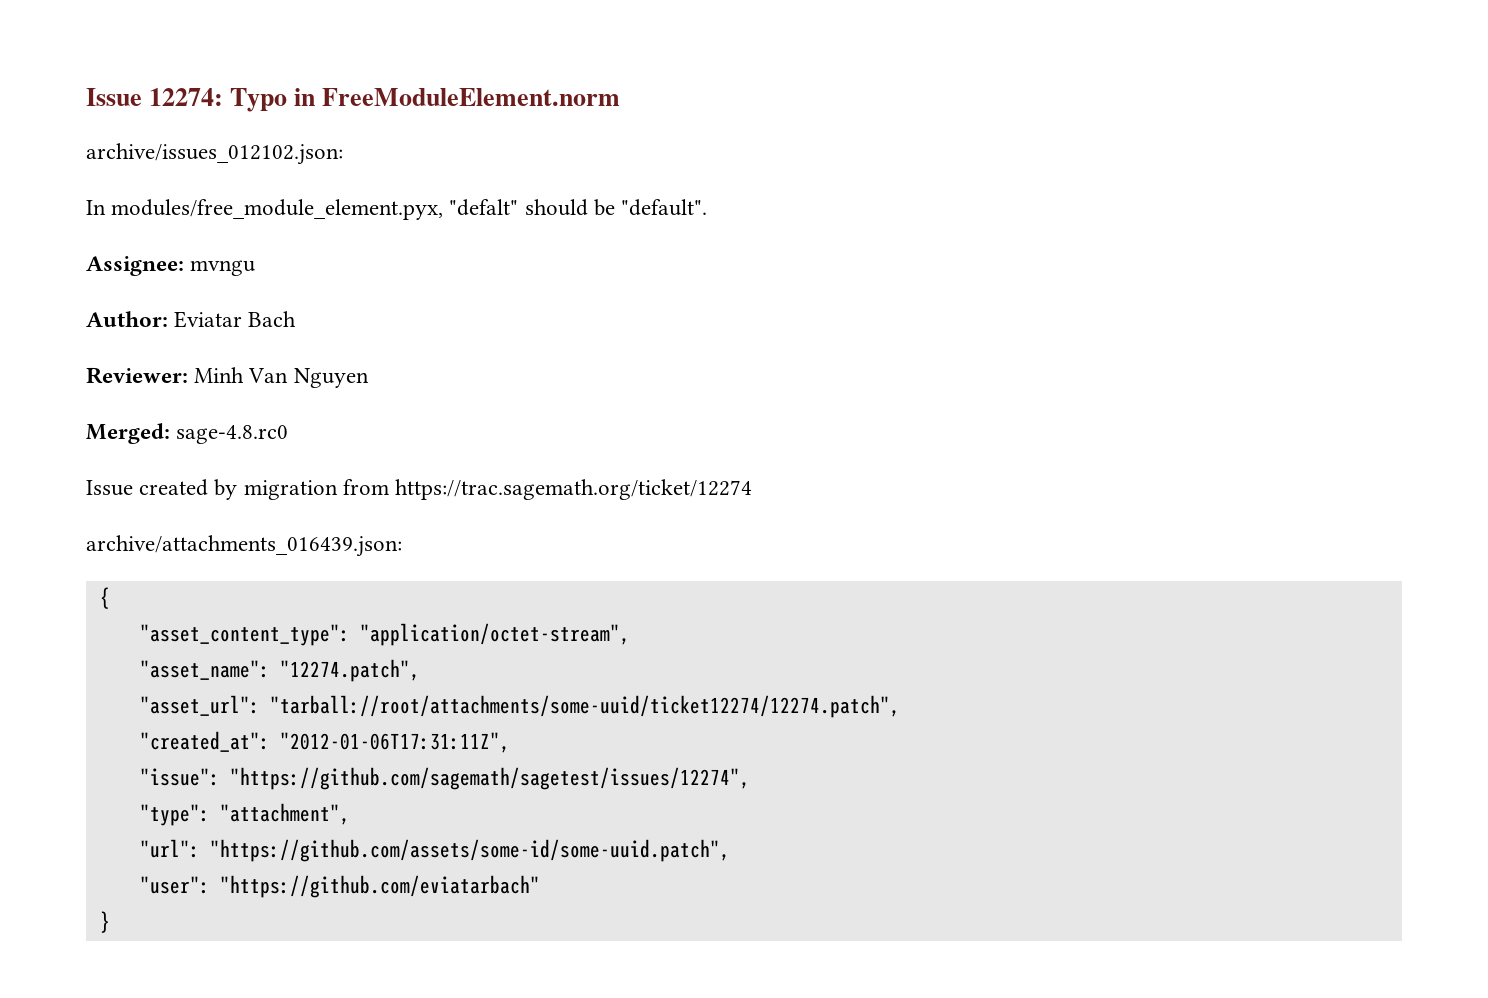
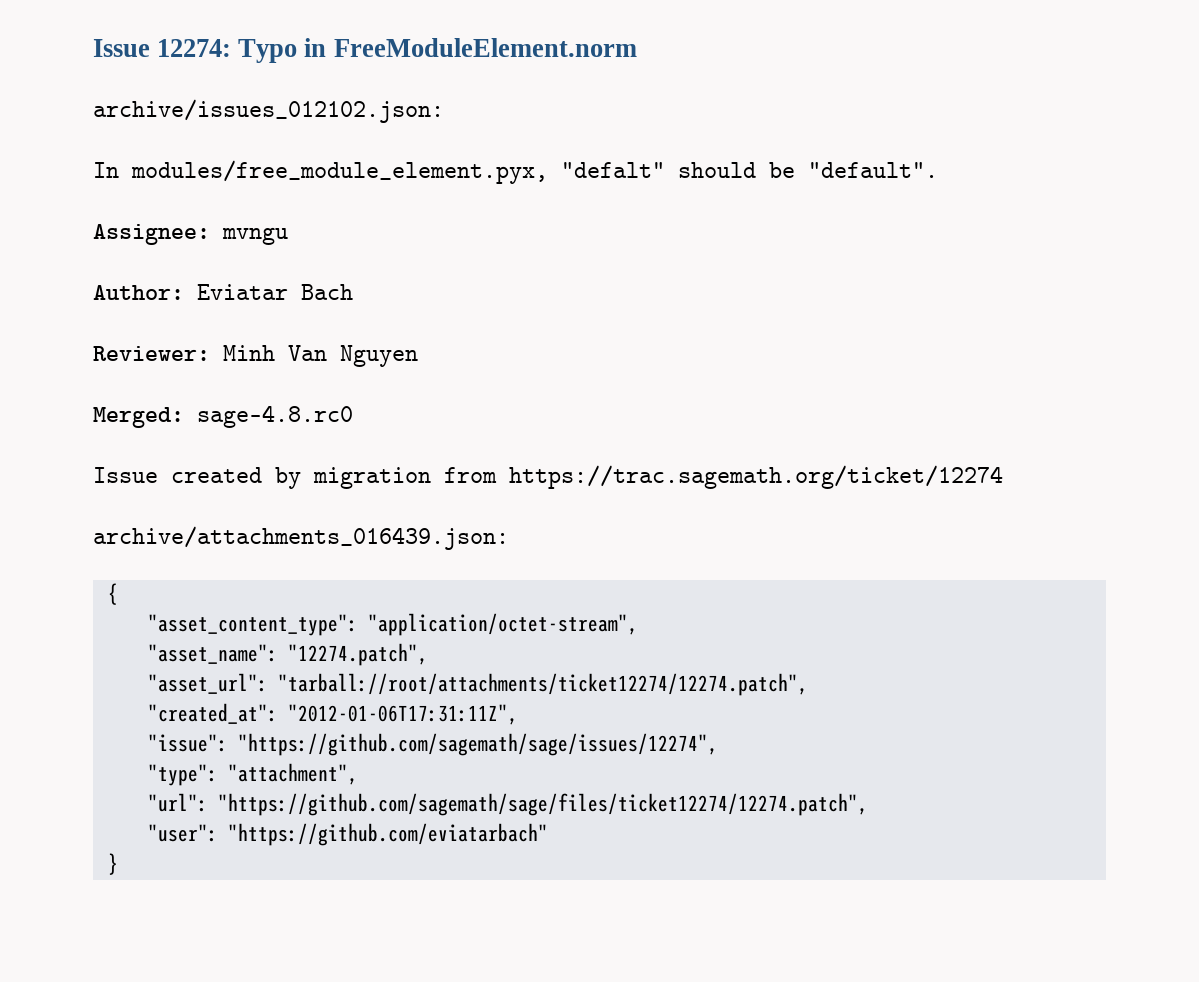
[269,695,900,718] "tarball://root/attachments/some-uuid/ticket12274/12274.patch", -> [277,673,808,696] "tarball://root/attachments/ticket12274/12274.patch",
[229,767,750,790] "https://github.com/sagemath/sagetest/issues/12274", -> [237,733,718,756] "https://github.com/sagemath/sage/issues/12274",
[209,839,730,862] "https://github.com/assets/some-id/some-uuid.patch", -> [217,793,868,816] "https://github.com/sagemath/sage/files/ticket12274/12274.patch",

